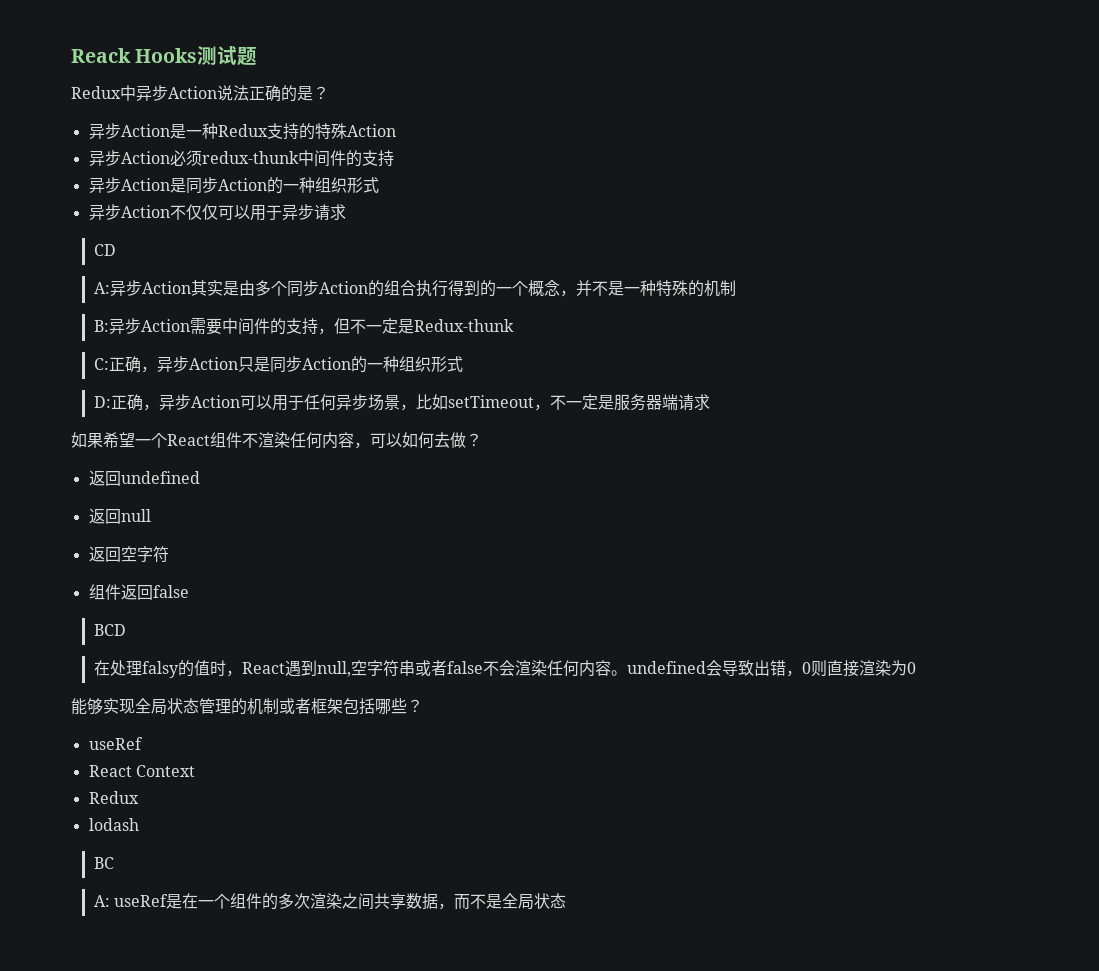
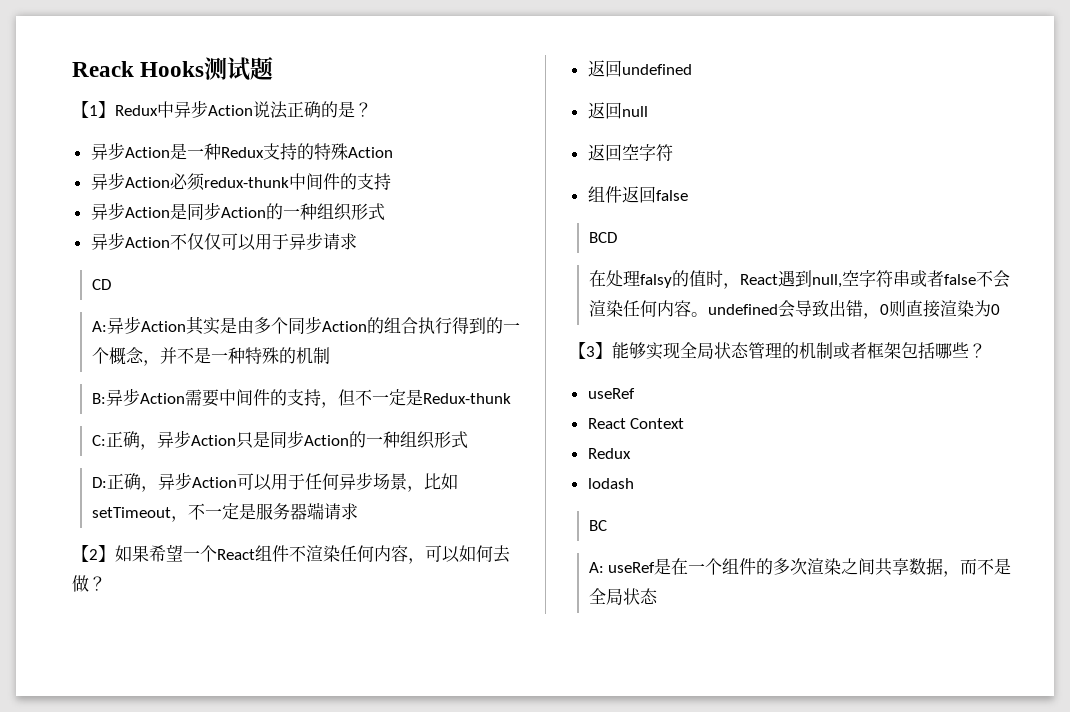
(258, 56) none -> [72,101,115,118] 【1】
(710, 402) none -> [72,545,115,562] 【2】
(916, 668) none -> [569,342,612,359] 【3】

